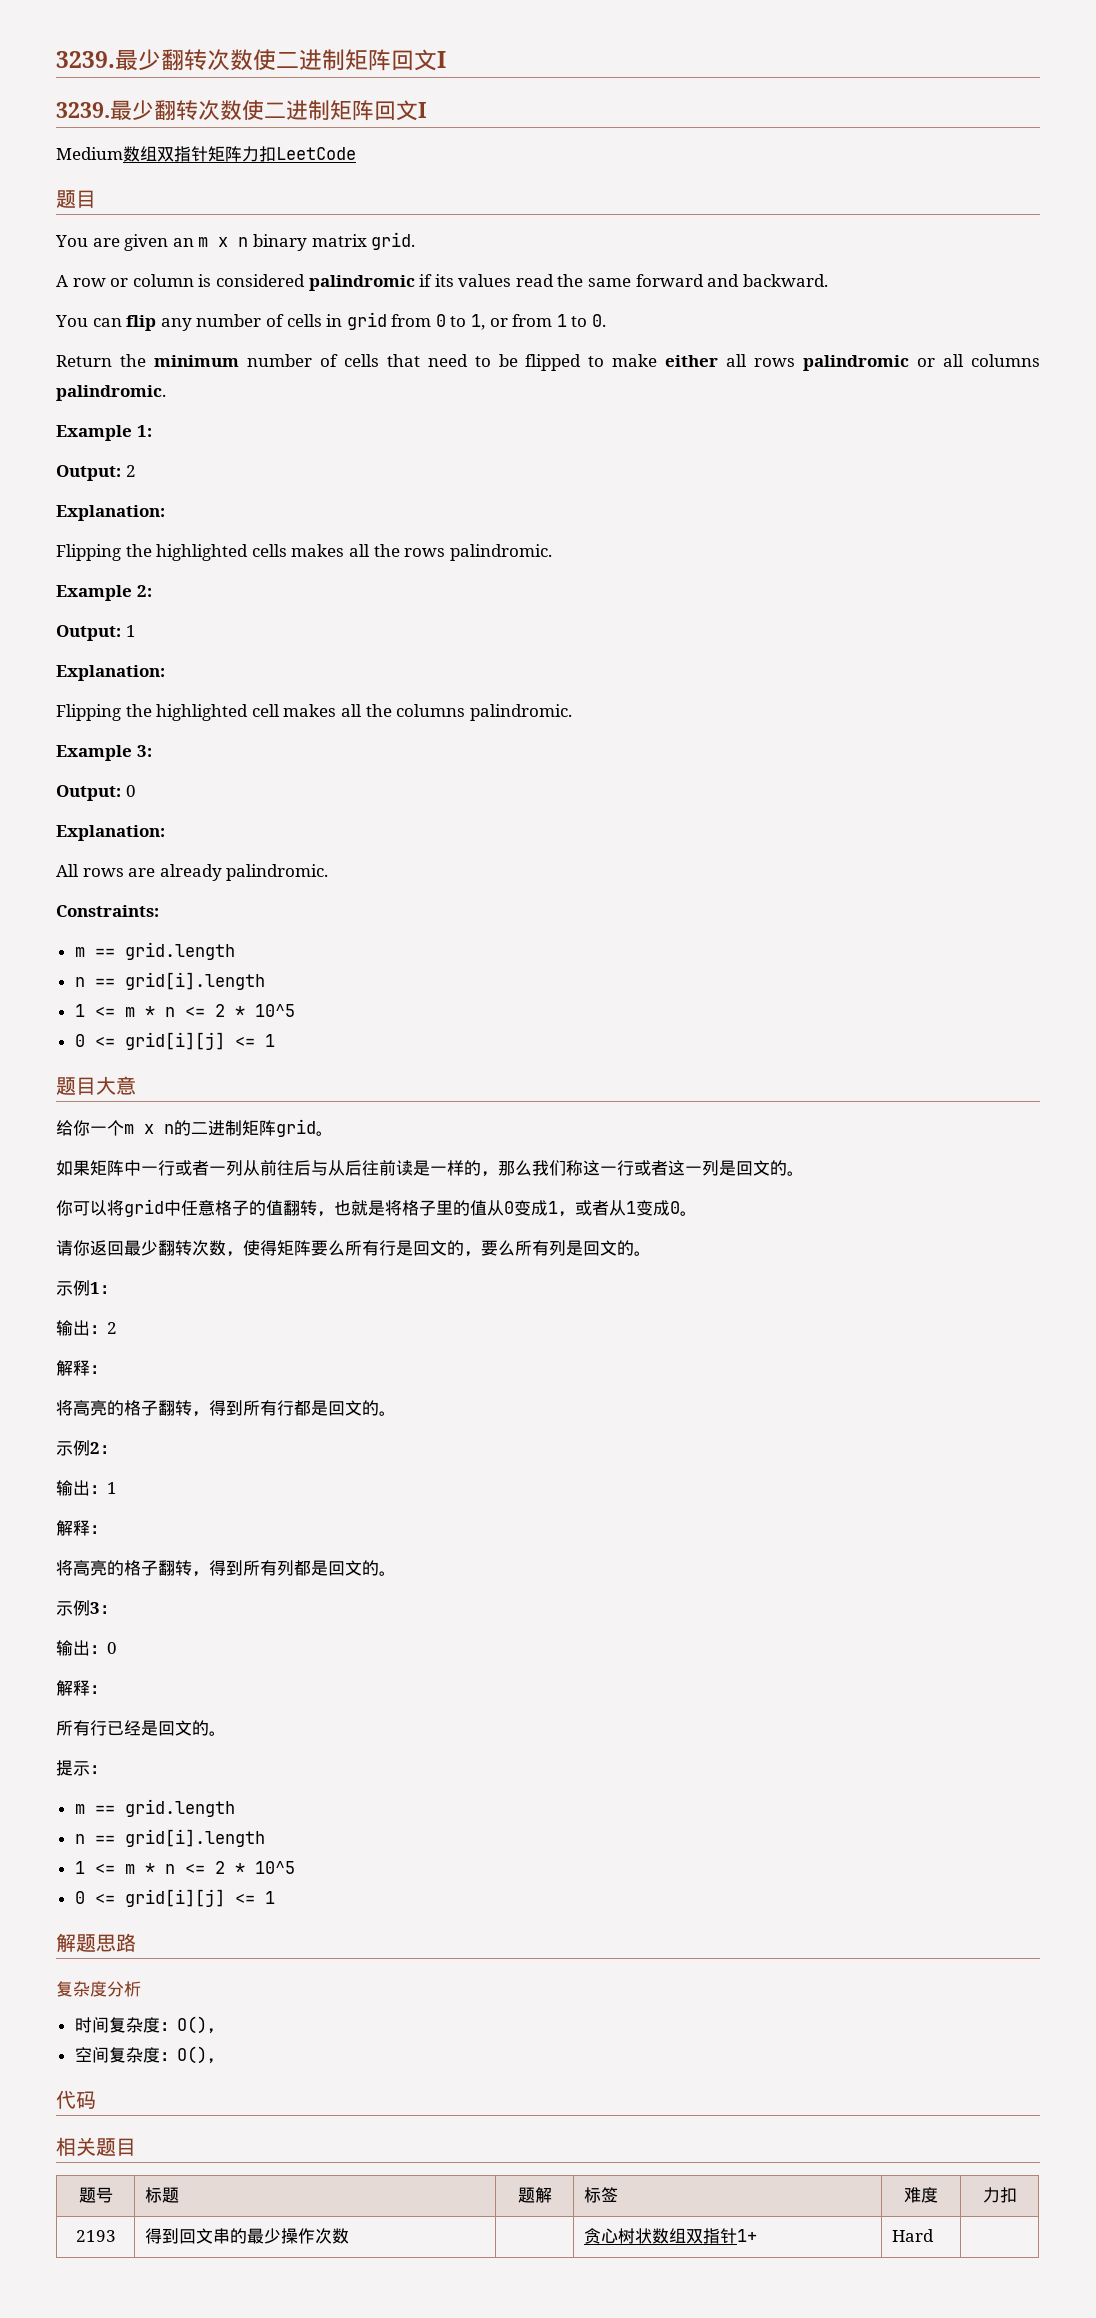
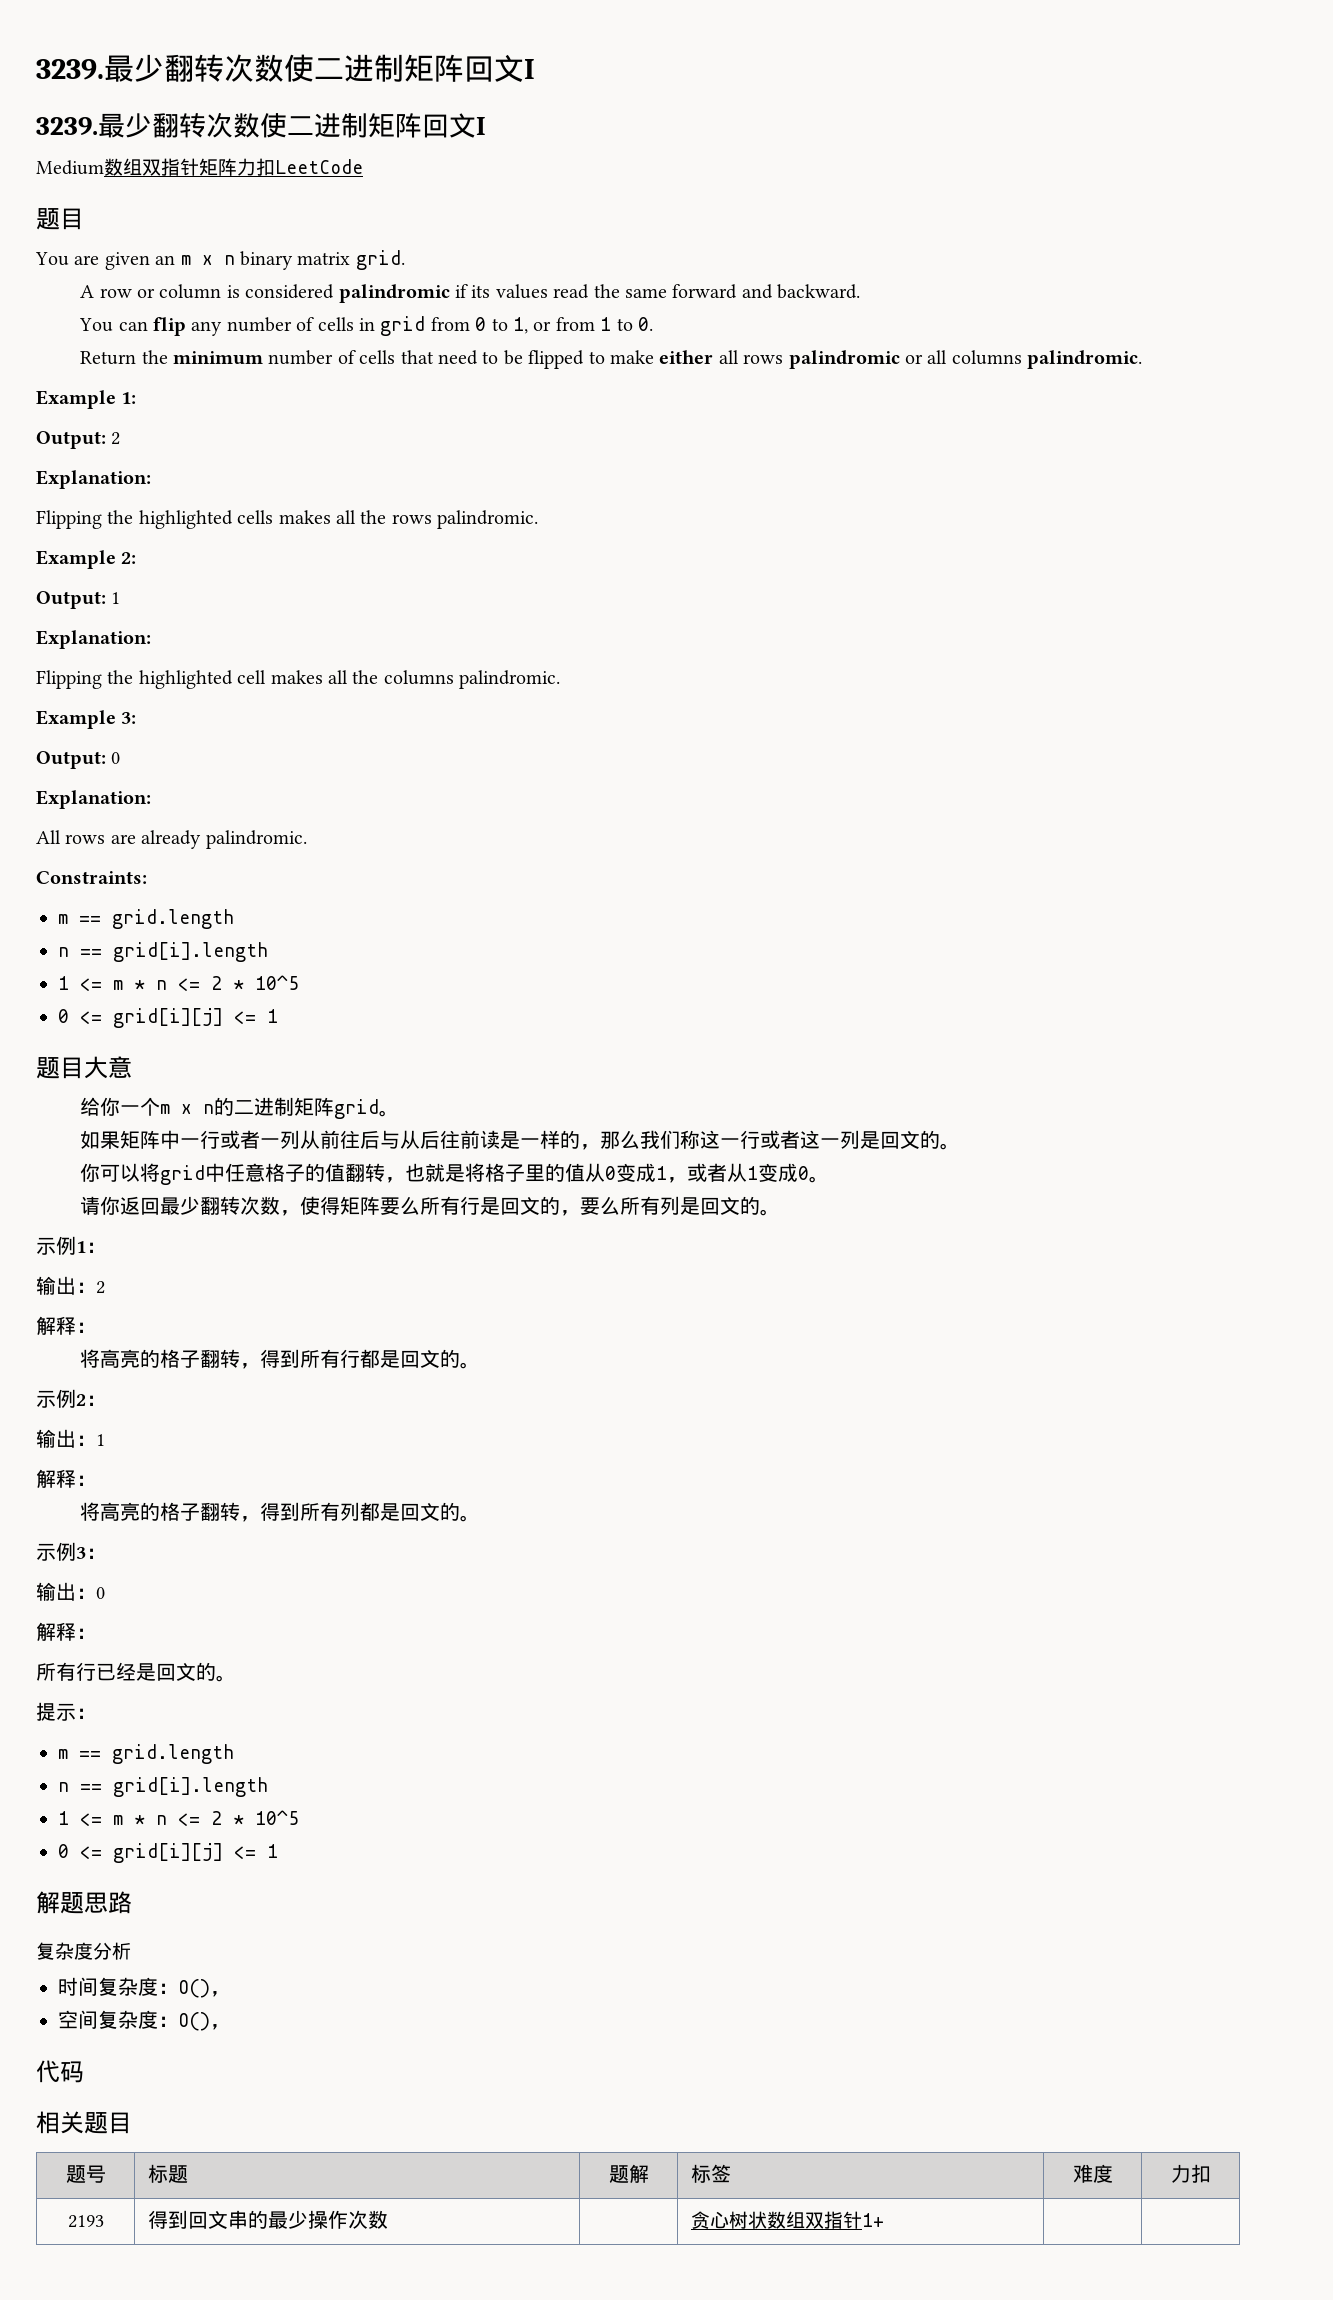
[892,2229,935,2242] Hard -> (885, 2220) none

